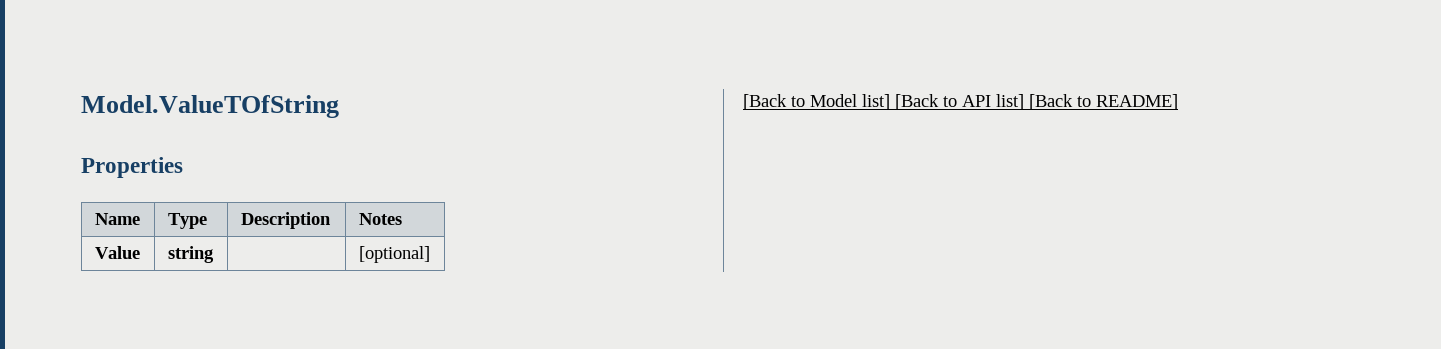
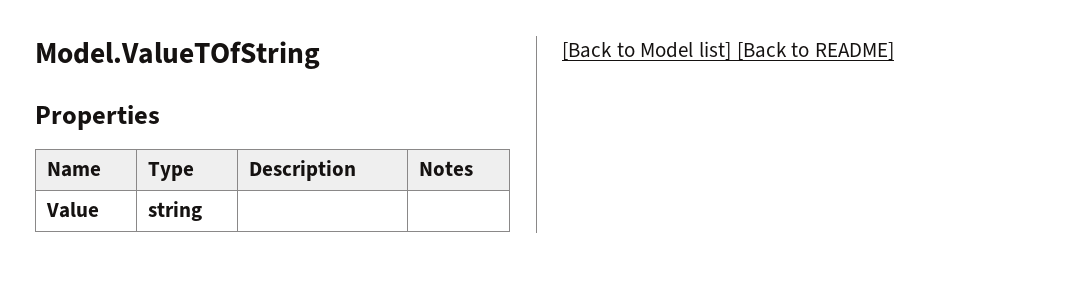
[358,246,430,263] [optional] -> (203, 211) none
[962,94,1091,110] API list] [Back to -> (810, 49) none

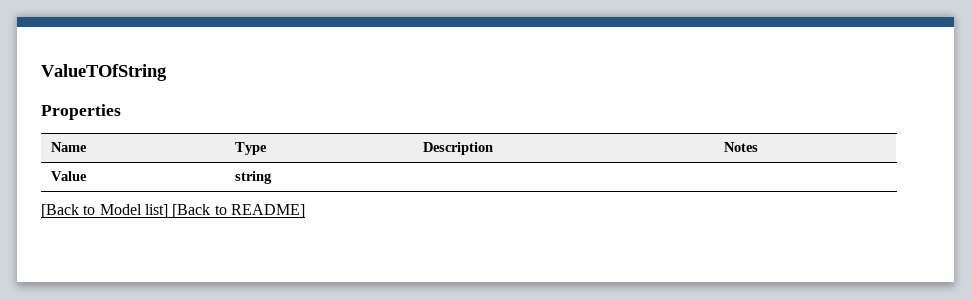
[35,41,320,69] Model.ValueTOfString -> [41,64,167,81] ValueTOfString

